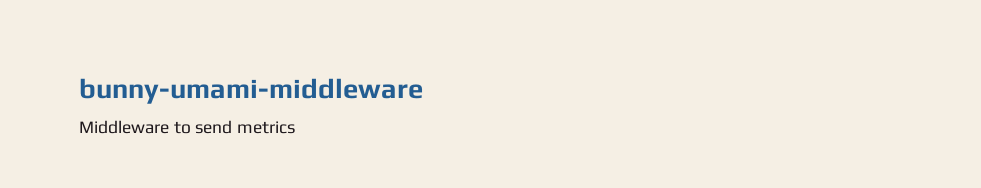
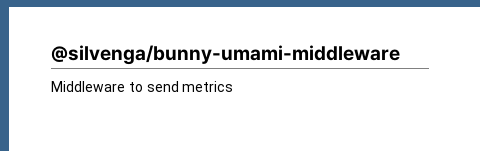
[79,78,423,104] bunny-umami-middleware -> [51,45,400,65] @silvenga/bunny-umami-middleware

